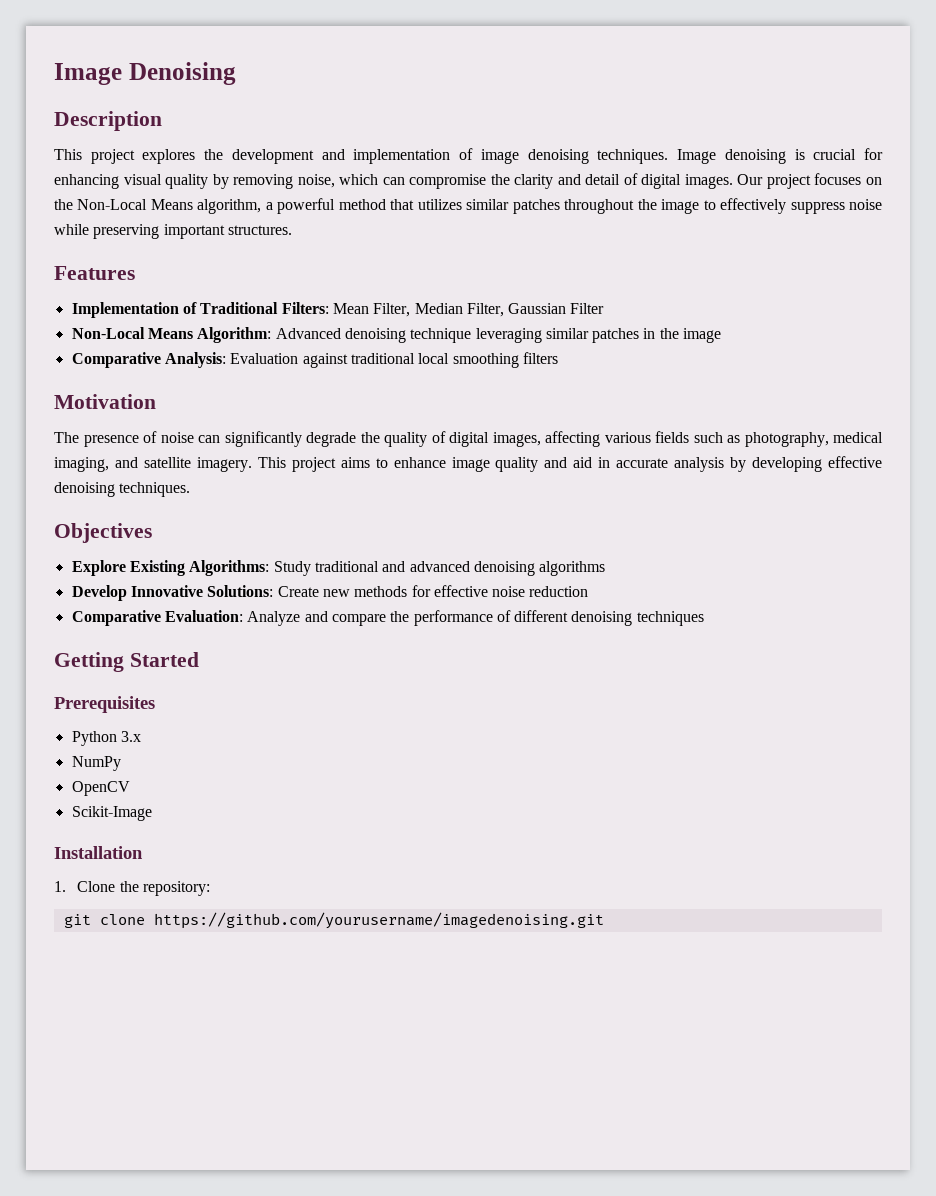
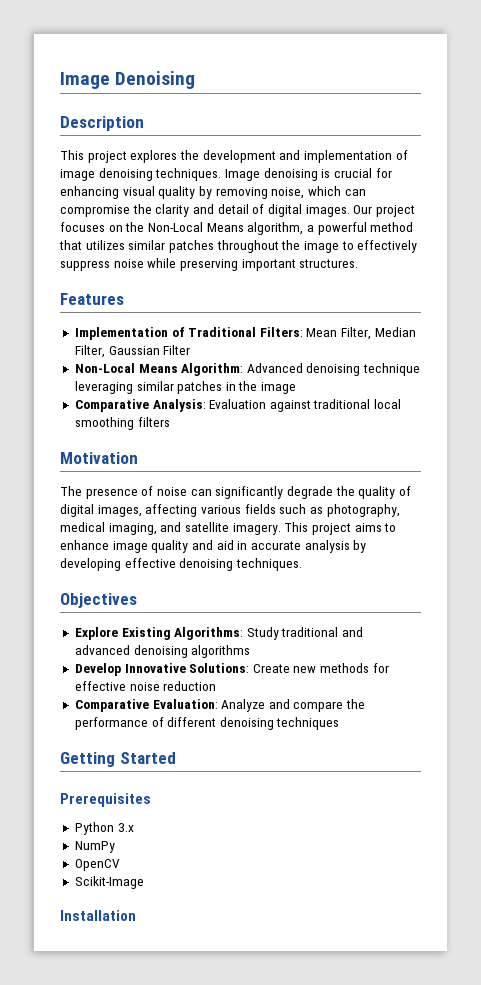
[54,881,210,896] [63,912,604,929] // 1. Clone the repository: // git clone https://github.com/yourusername/imagedenoising.git -> (136, 915) none

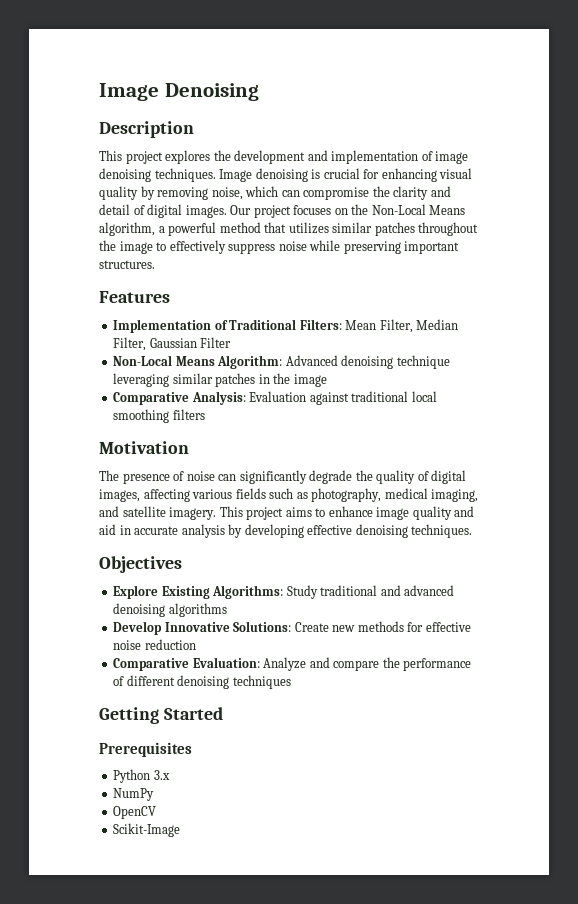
[60,910,136,921] // Installation -> (181, 830) none

